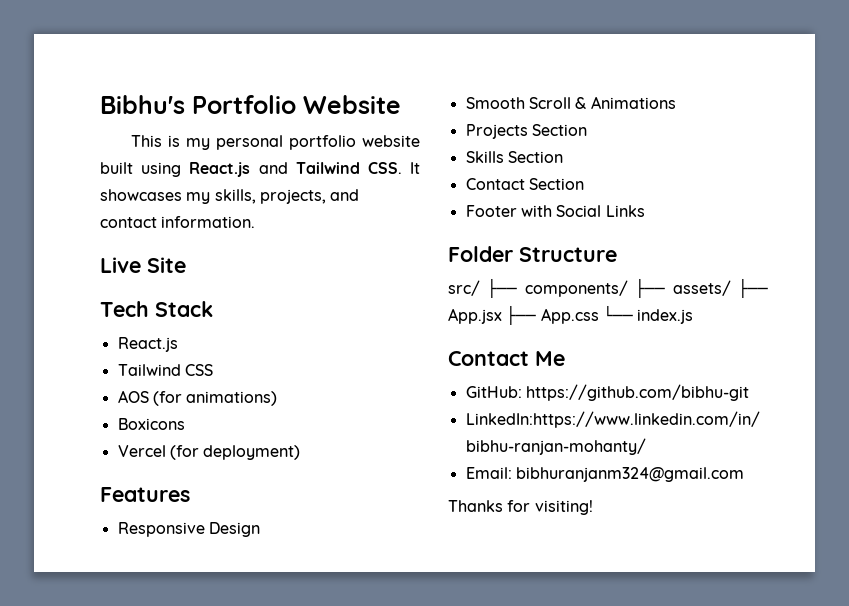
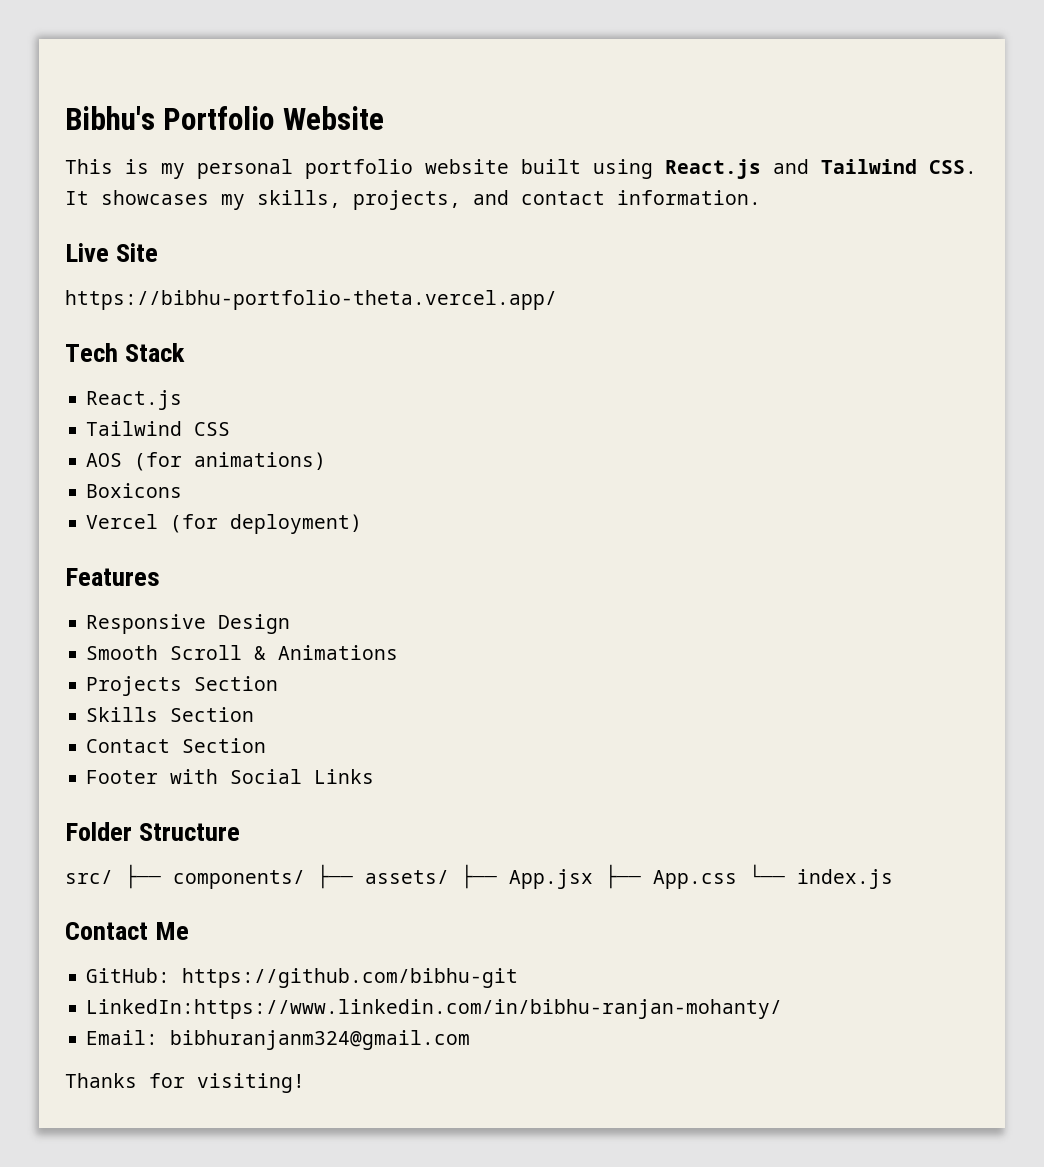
(186, 265) none -> [65,290,557,310] // https://bibhu-portfolio-theta.vercel.app/

